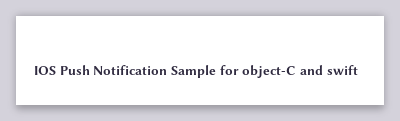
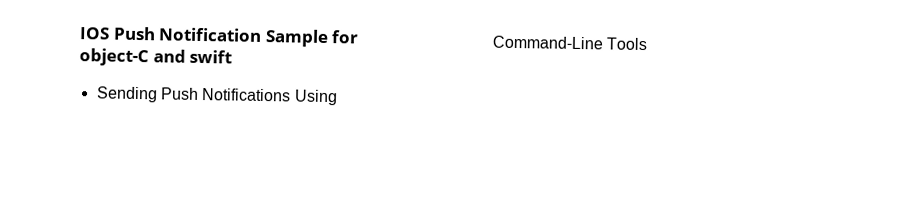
(358, 70) none -> [95,86,338,106] [491,35,647,51] // Sending Push Notifications Using Command-Line Tools

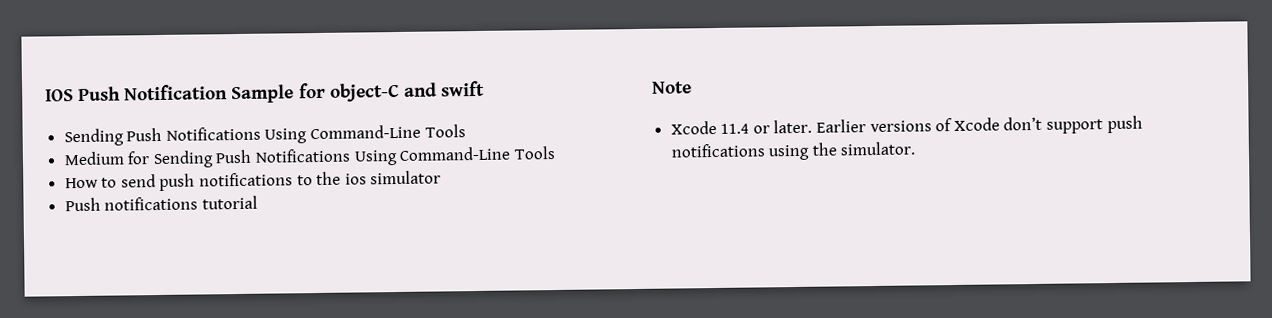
(647, 44) none -> [63,146,555,169] [64,170,442,191] [64,195,258,212] [652,81,692,94] [670,115,1143,135] [670,141,916,161] // Medium for Sending Push Notifications Using Command-Line Tools // How to send push notifications to the ios simulator // Push notifications tutorial // Note // Xcode 11.4 or later. Earlier versions of Xcode don’t support push notifications using the simulator.

